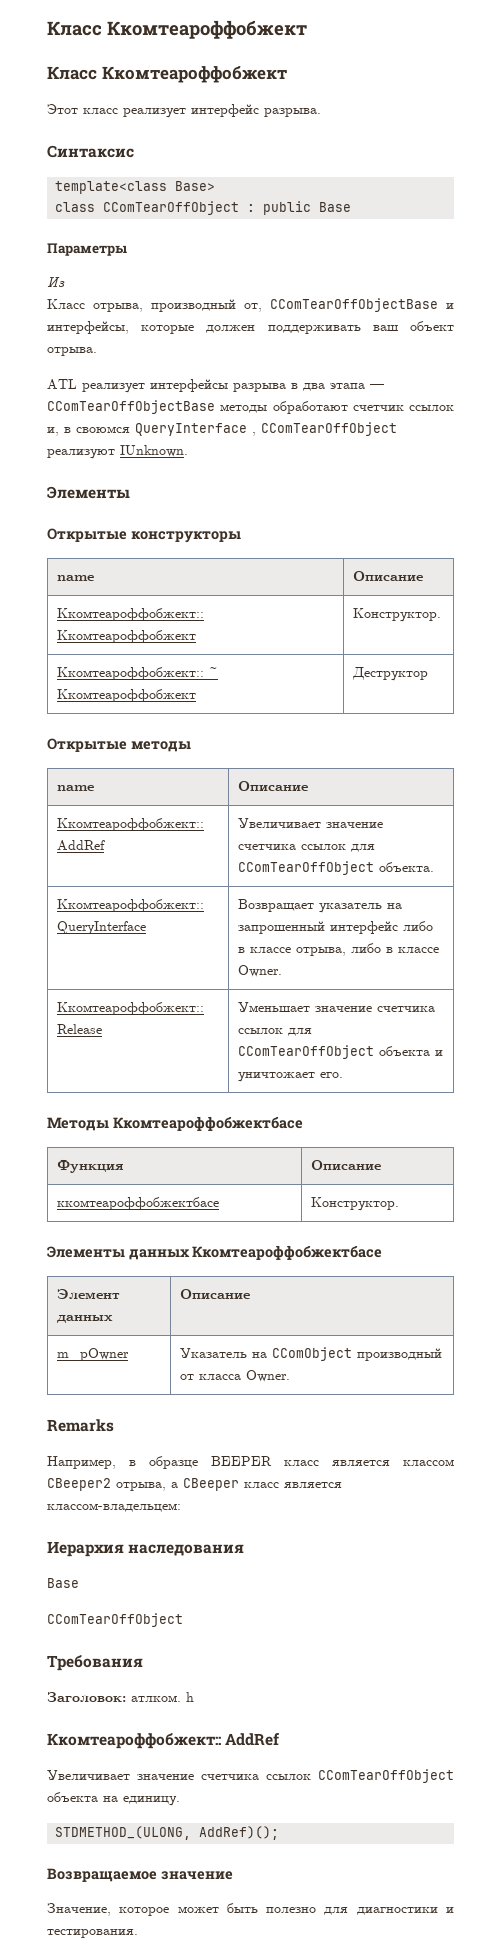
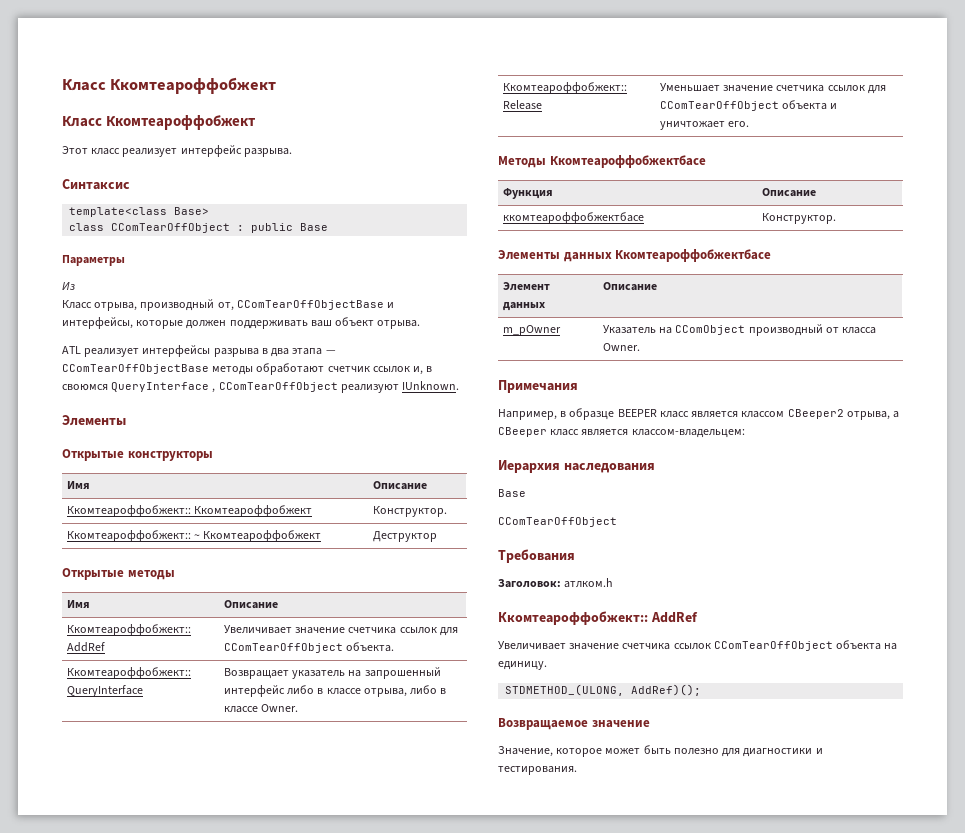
[57,575,95,581] name -> [66,481,90,489] Имя
[57,785,95,791] name -> [66,600,90,608] Имя
[47,1419,114,1432] Remarks -> [498,380,578,393] Примечания
[131,1692,194,1702] атлком. h -> [564,578,614,588] атлком.h

